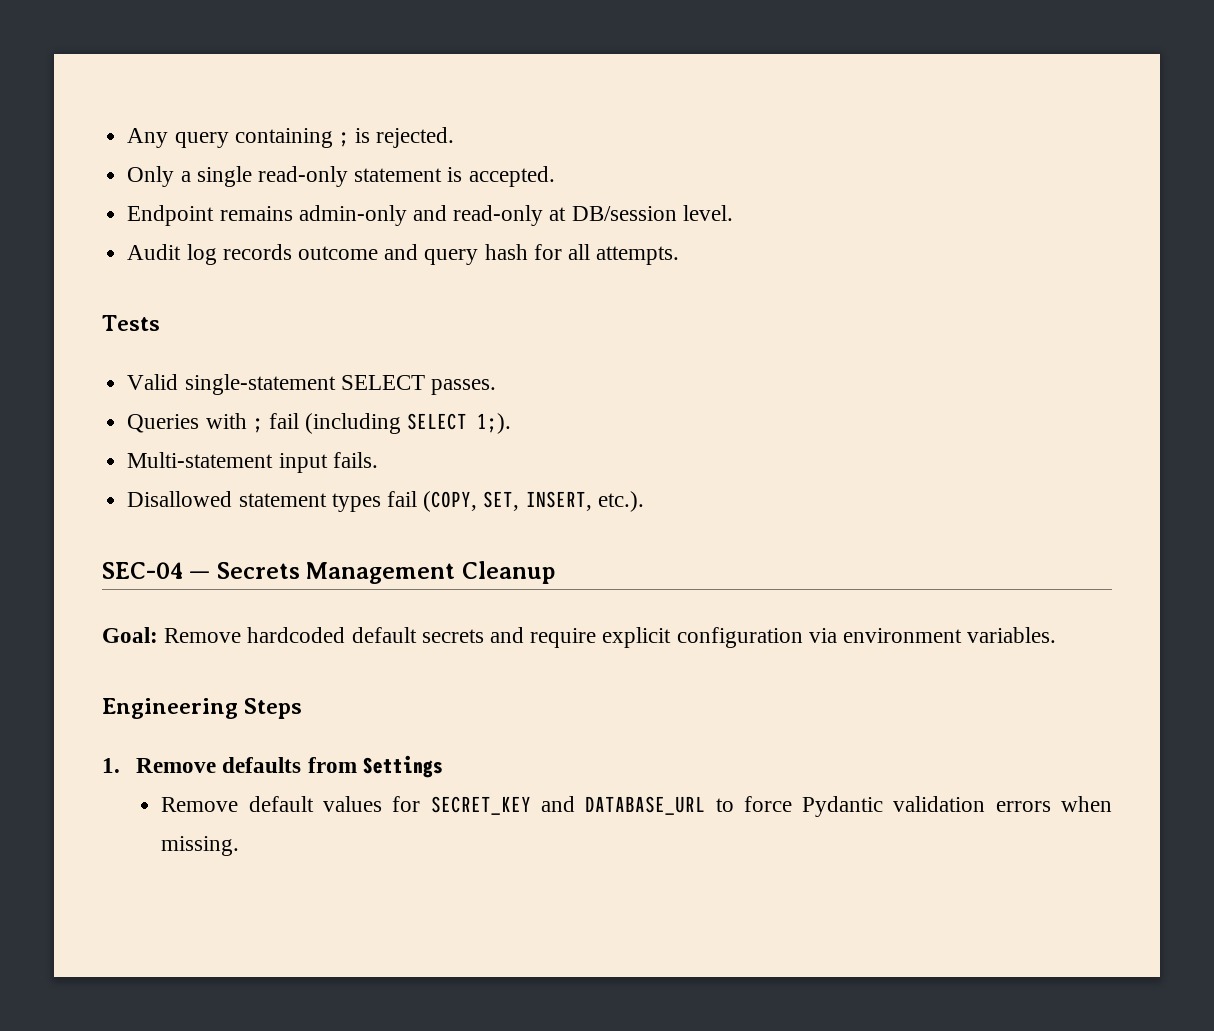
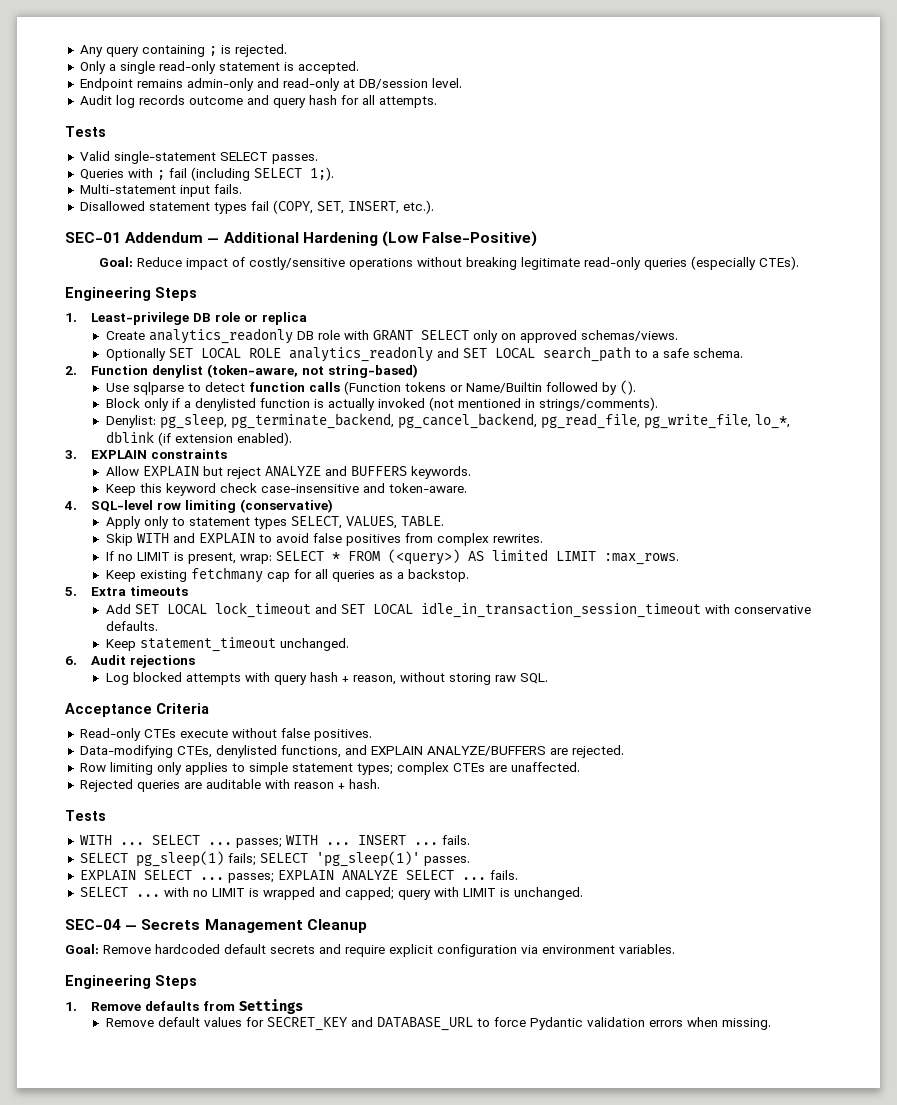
(644, 501) none -> [65,231,538,247] [99,256,800,270] [65,287,197,301] [65,312,307,325] [105,328,678,344] [105,346,743,362] [65,364,418,378] [105,380,636,395] [105,397,658,411] [105,413,790,429] [105,431,292,446] [65,449,227,459] [105,466,471,479] [105,483,467,496] [64,499,333,513] [105,516,444,529] [105,533,543,546] [105,549,679,565] [105,567,469,583] [65,586,188,596] [105,602,811,618] [105,621,158,631] [105,637,349,652] [65,655,195,668] [105,672,548,685] [65,703,209,717] [79,728,372,741] [79,745,624,758] [79,762,580,775] [79,779,380,792] [65,810,106,821] [79,835,470,848] [79,851,470,867] [79,870,518,883] [79,887,583,900] // SEC-01 Addendum — Additional Hardening (Low False-Positive) // Goal: Reduce impact of costly/sensitive operations without breaking legitimate read-only queries (especially CTEs). // Engineering Steps // 1. Least-privilege DB role or replica // Create analytics_readonly DB role with GRANT SELECT only on approved schemas/views. // Optionally SET LOCAL ROLE analytics_readonly and SET LOCAL search_path to a safe schema. // 2. Function denylist (token-aware, not string-based) // Use sqlparse to detect function calls (Function tokens or Name/Builtin followed by (). // Block only if a denylisted function is actually invoked (not mentioned in strings/comments). // Denylist: pg_sleep, pg_terminate_backend, pg_cancel_backend, pg_read_file, pg_write_file, lo_*, dblink (if extension enabled). // 3. EXPLAIN constraints // Allow EXPLAIN but reject ANALYZE and BUFFERS keywords. // Keep this keyword check case-insensitive and token-aware. // 4. SQL-level row limiting (conservative) // Apply only to statement types SELECT, VALUES, TABLE. // Skip WITH and EXPLAIN to avoid false positives from complex rewrites. // If no LIMIT is present, wrap: SELECT * FROM (<query>) AS limited LIMIT :max_rows. // Keep existing fetchmany cap for all queries as a backstop. // 5. Extra timeouts // Add SET LOCAL lock_timeout and SET LOCAL idle_in_transaction_session_timeout with conservative defaults. // Keep statement_timeout unchanged. // 6. Audit rejections // Log blocked attempts with query hash + reason, without storing raw SQL. // Acceptance Criteria // Read-only CTEs execute without false positives. // Data-modifying CTEs, denylisted functions, and EXPLAIN ANALYZE/BUFFERS are rejected. // Row limiting only applies to simple statement types; complex CTEs are unaffected. // Rejected queries are auditable with reason + hash. // Tests // WITH ... SELECT ... passes; WITH ... INSERT ... fails. // SELECT pg_sleep(1) fails; SELECT 'pg_sleep(1)' passes. // EXPLAIN SELECT ... passes; EXPLAIN ANALYZE SELECT ... fails. // SELECT ... with no LIMIT is wrapped and capped; query with LIMIT is unchanged.

